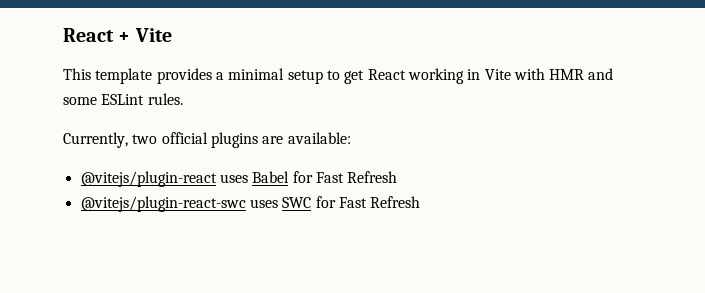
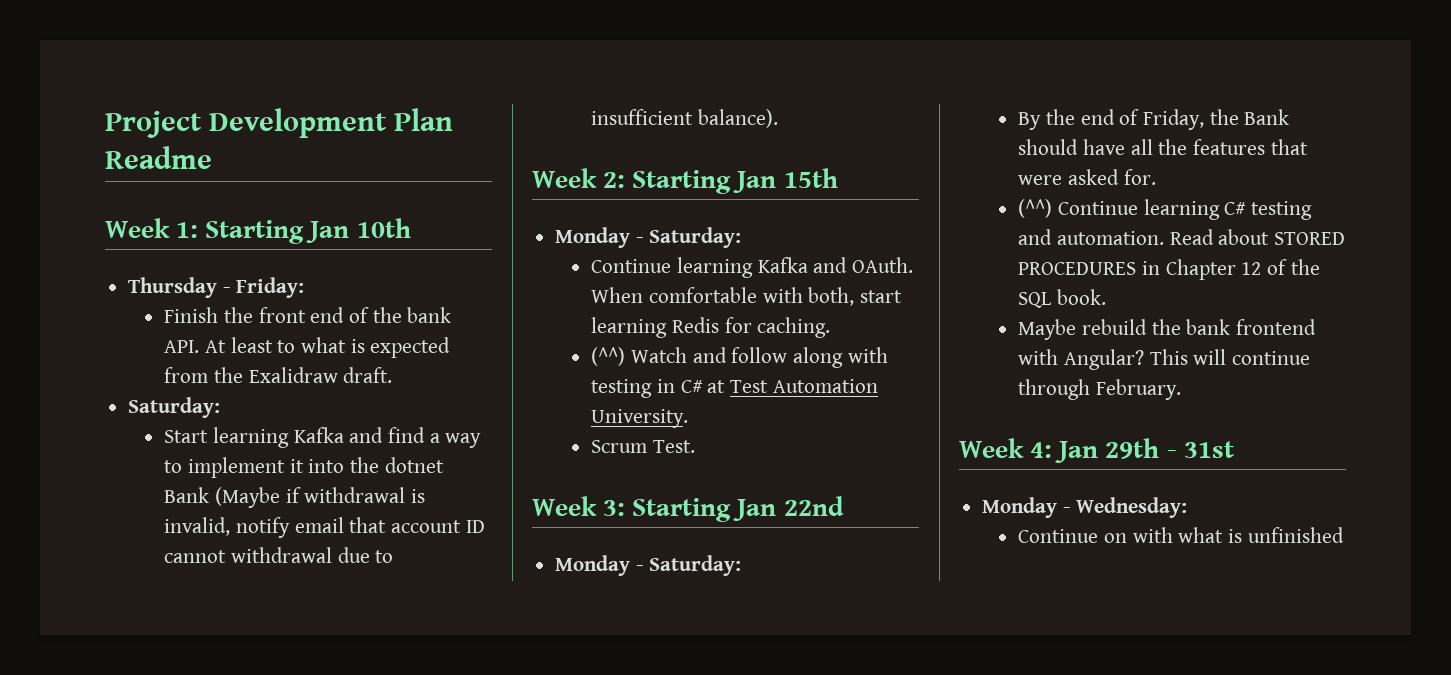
[63,28,172,42] [63,68,614,84] [63,93,183,105] [63,132,351,148] [80,171,398,187] [80,196,421,212] React + Vite // This template provides a minimal setup to get React working in Vite with HMR and some ESLint rules. // Currently, two official plugins are available: // @vitejs/plugin-react uses Babel for Fast Refresh // @vitejs/plugin-react-swc uses SWC for Fast Refresh -> [105,108,453,138] [105,146,212,169] [105,218,411,244] [128,277,305,298] [164,307,452,323] [164,337,451,358] [164,367,393,383] [128,397,221,418] [164,427,482,448] [164,457,444,478] [164,487,426,508] [164,517,485,538] [164,547,394,563] [591,109,779,128] [532,168,838,194] [555,227,742,248] [591,257,914,278] [591,287,903,306] [591,317,831,338] [591,347,888,368] [591,379,878,398] [591,409,689,428] [591,440,696,453] [532,496,844,522] [555,555,742,576] [1018,109,1290,130] [1018,139,1308,155] [1018,169,1156,185] [1018,199,1313,220] [1018,229,1346,245] [1018,259,1320,280] [1018,289,1107,308] [1018,319,1317,340] [1018,349,1311,370] [1018,379,1182,400] [959,438,1234,463] [982,497,1188,518] [1018,527,1344,543] Project Development Plan Readme // Week 1: Starting Jan 10th // Thursday - Friday: // Finish the front end of the bank API. At least to what is expected from the Exalidraw draft. // Saturday: // Start learning Kafka and find a way to implement it into the dotnet Bank (Maybe if withdrawal is invalid, notify email that account ID cannot withdrawal due to insufficient balance). // Week 2: Starting Jan 15th // Monday - Saturday: // Continue learning Kafka and OAuth. When comfortable with both, start learning Redis for caching. // (^^) Watch and follow along with testing in C# at Test Automation University. // Scrum Test. // Week 3: Starting Jan 22nd // Monday - Saturday: // By the end of Friday, the Bank should have all the features that were asked for. // (^^) Continue learning C# testing and automation. Read about STORED PROCEDURES in Chapter 12 of the SQL book. // Maybe rebuild the bank frontend with Angular? This will continue through February. // Week 4: Jan 29th - 31st // Monday - Wednesday: // Continue on with what is unfinished

